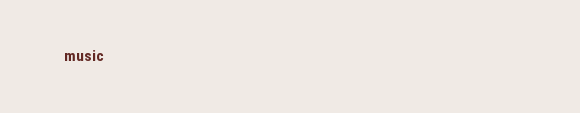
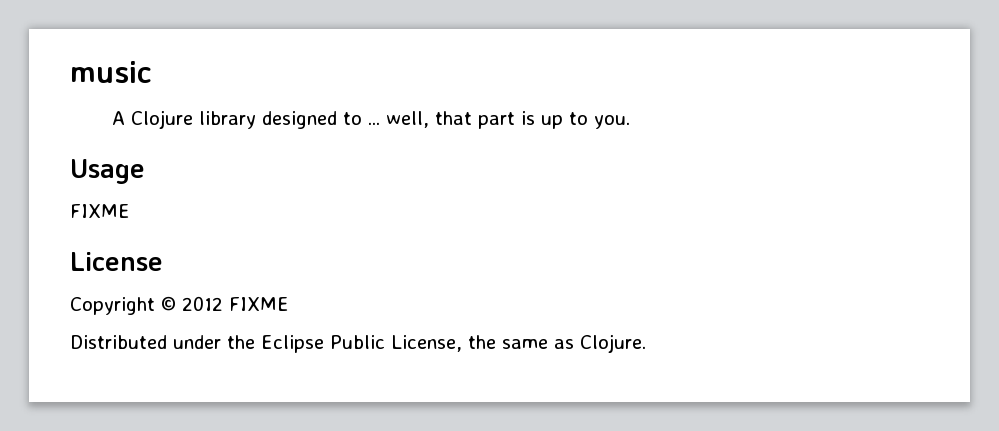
(104, 55) none -> [112,110,631,129] [70,159,145,184] [70,204,130,218] [70,252,163,271] [70,296,289,315] [70,334,646,353] // A Clojure library designed to ... well, that part is up to you. // Usage // FIXME // License // Copyright © 2012 FIXME // Distributed under the Eclipse Public License, the same as Clojure.

